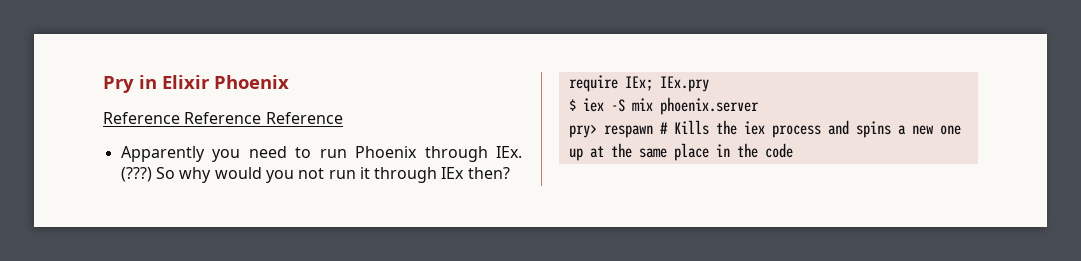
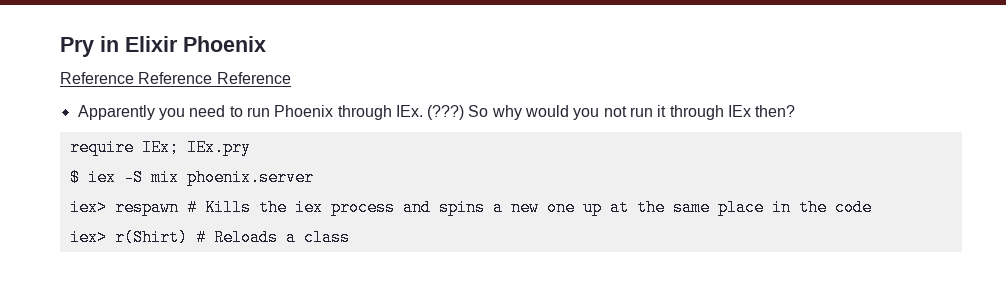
[568,124,597,138] pry> -> [69,199,107,216] iex>
(793, 150) none -> [69,229,350,246] // iex> r(Shirt) # Reloads a class

